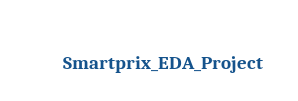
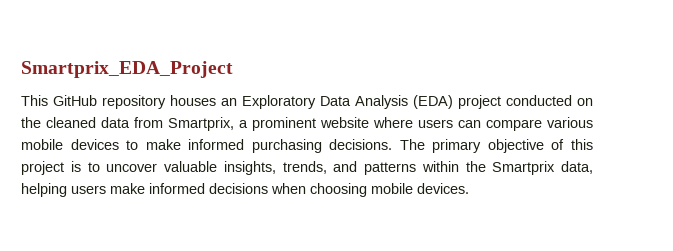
(263, 64) none -> [21,95,593,109] [21,117,593,131] [21,139,593,153] [21,161,593,175] [21,183,469,197] // This GitHub repository houses an Exploratory Data Analysis (EDA) project conducted on the cleaned data from Smartprix, a prominent website where users can compare various mobile devices to make informed purchasing decisions. The primary objective of this project is to uncover valuable insights, trends, and patterns within the Smartprix data, helping users make informed decisions when choosing mobile devices.

